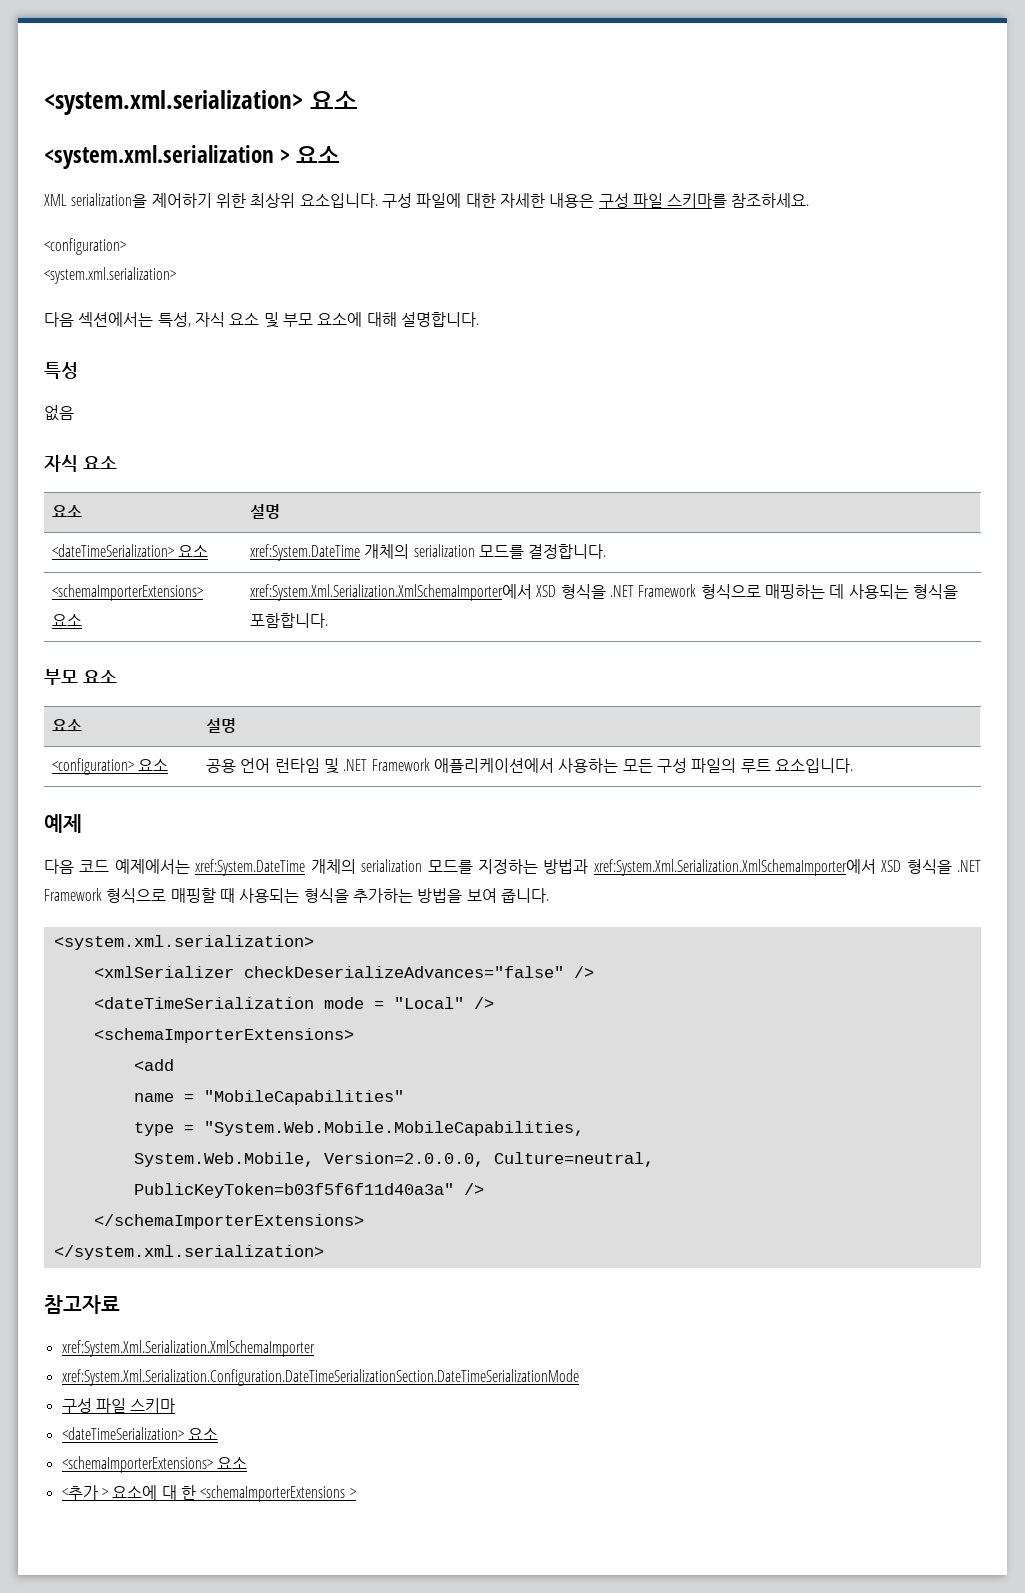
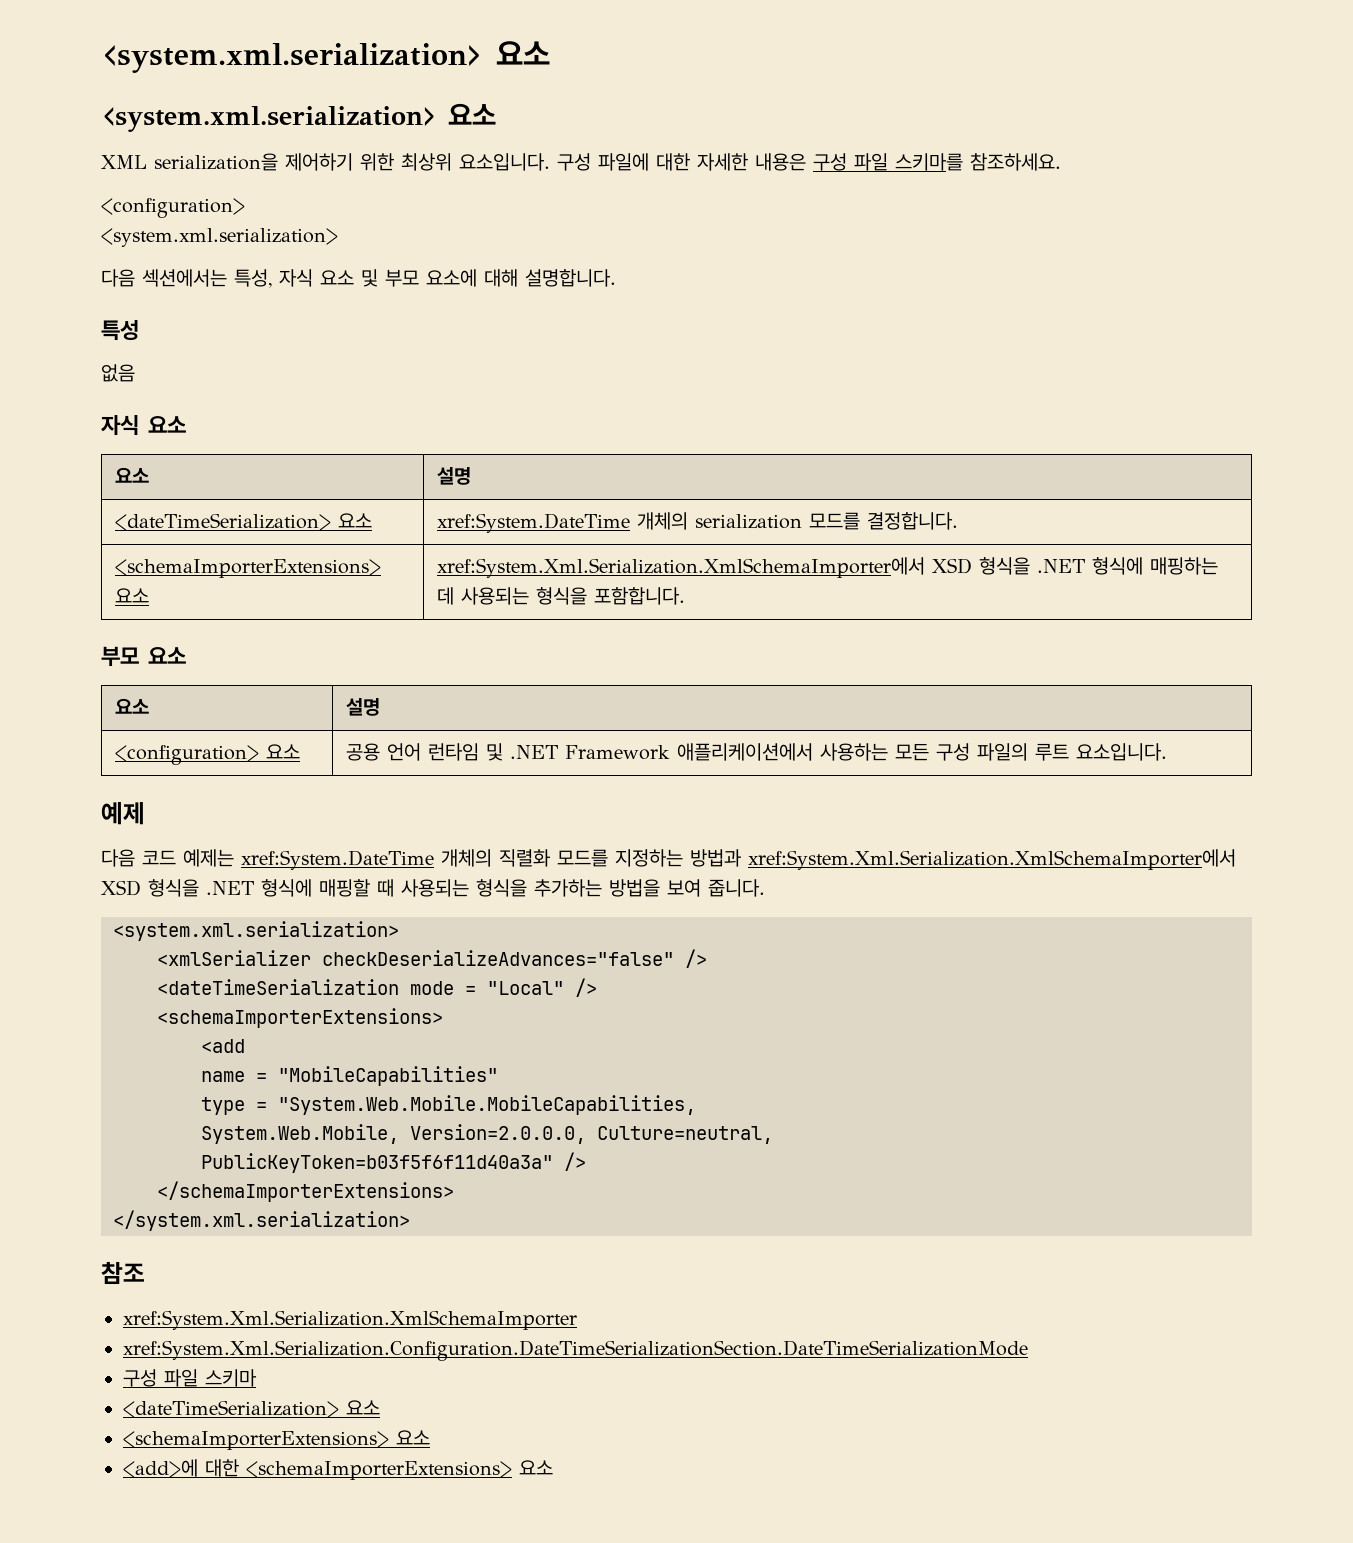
[44,90,358,115] [44,145,291,169] <system.xml.serialization> 요소 // <system.xml.serialization > -> [101,41,550,73] [101,106,437,132] <system.xml.serialization> 요소 // <system.xml.serialization>
[638,584,761,599] Framework 형식으로 -> [1091,557,1143,575] 형식에
[114,859,423,876] 예제에서는 xref:System.DateTime 개체의 serialization -> [183,849,550,870] 예제는 xref:System.DateTime 개체의 직렬화
[44,888,167,903] Framework 형식으로 -> [261,879,312,897] 형식에
[44,1295,120,1314] 참고자료 -> [101,1261,145,1285] 참조
[61,1485,356,1502] <추가 > 요소에 대 한 <schemaImporterExtensions > -> [123,1459,553,1480] <add>에 대한 <schemaImporterExtensions> 요소

